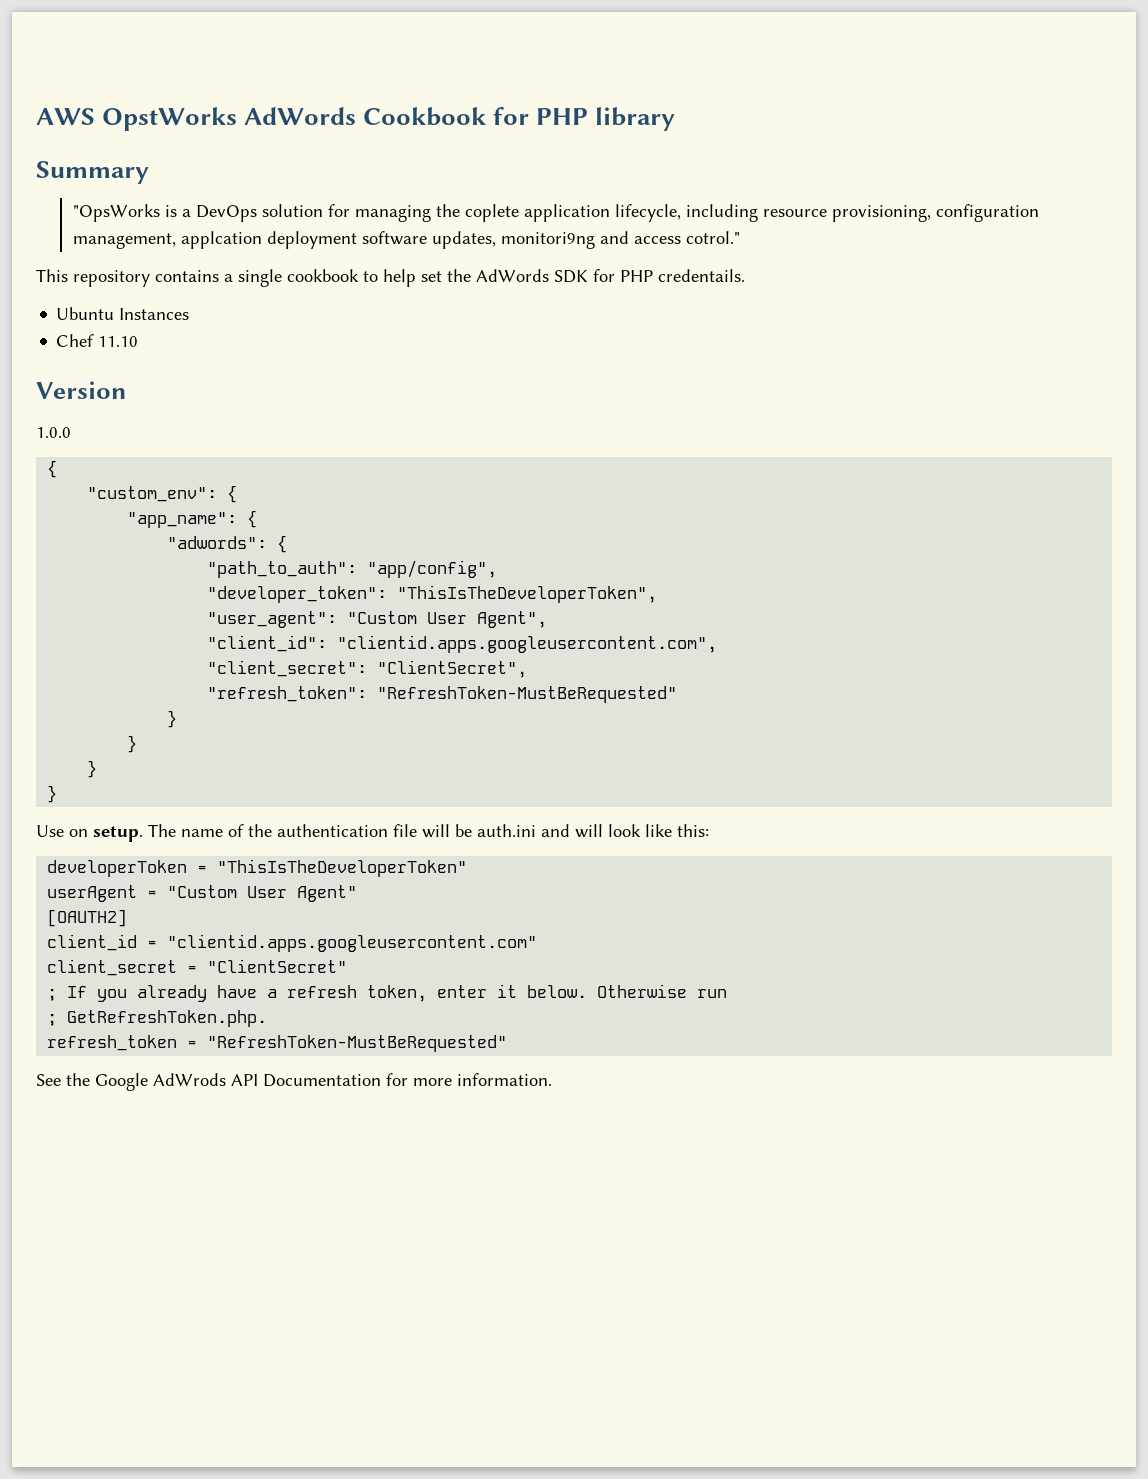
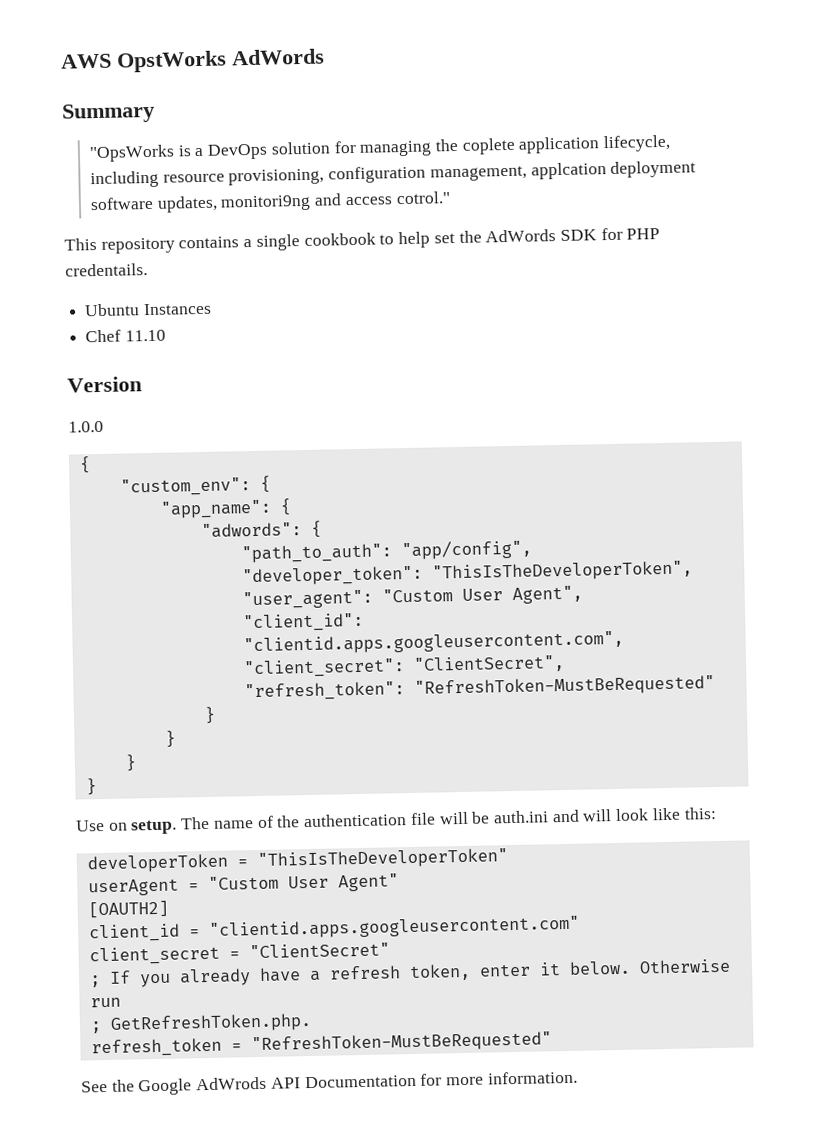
[363,107,676,131] Cookbook for PHP library -> (325, 57) none

